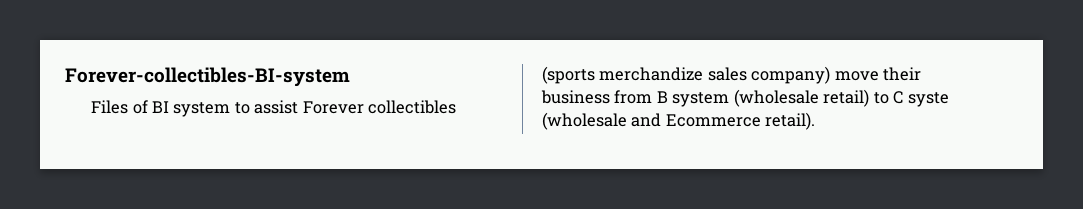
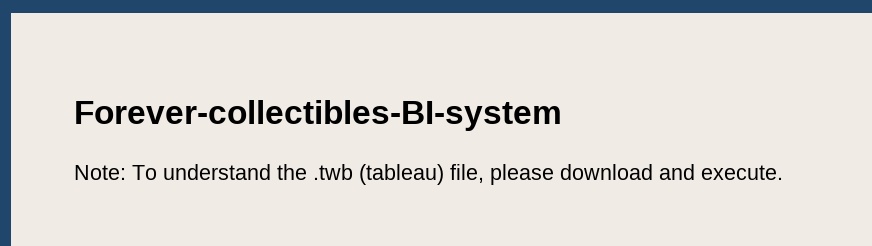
[91,100,457,117] [542,66,922,84] [541,89,949,107] [542,112,816,130] Files of BI system to assist Forever collectibles (sports merchandize sales company) move their business from B system (wholesale retail) to C syste (wholesale and Ecommerce retail). -> [74,164,783,185] Note: To understand the .twb (tableau) file, please download and execute.

